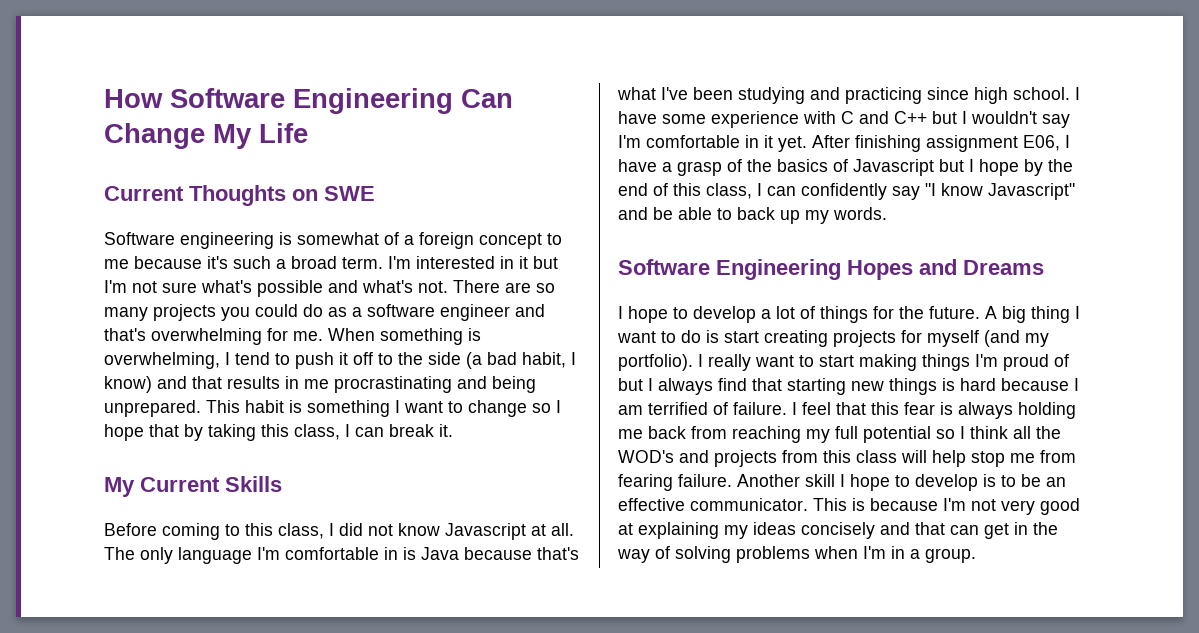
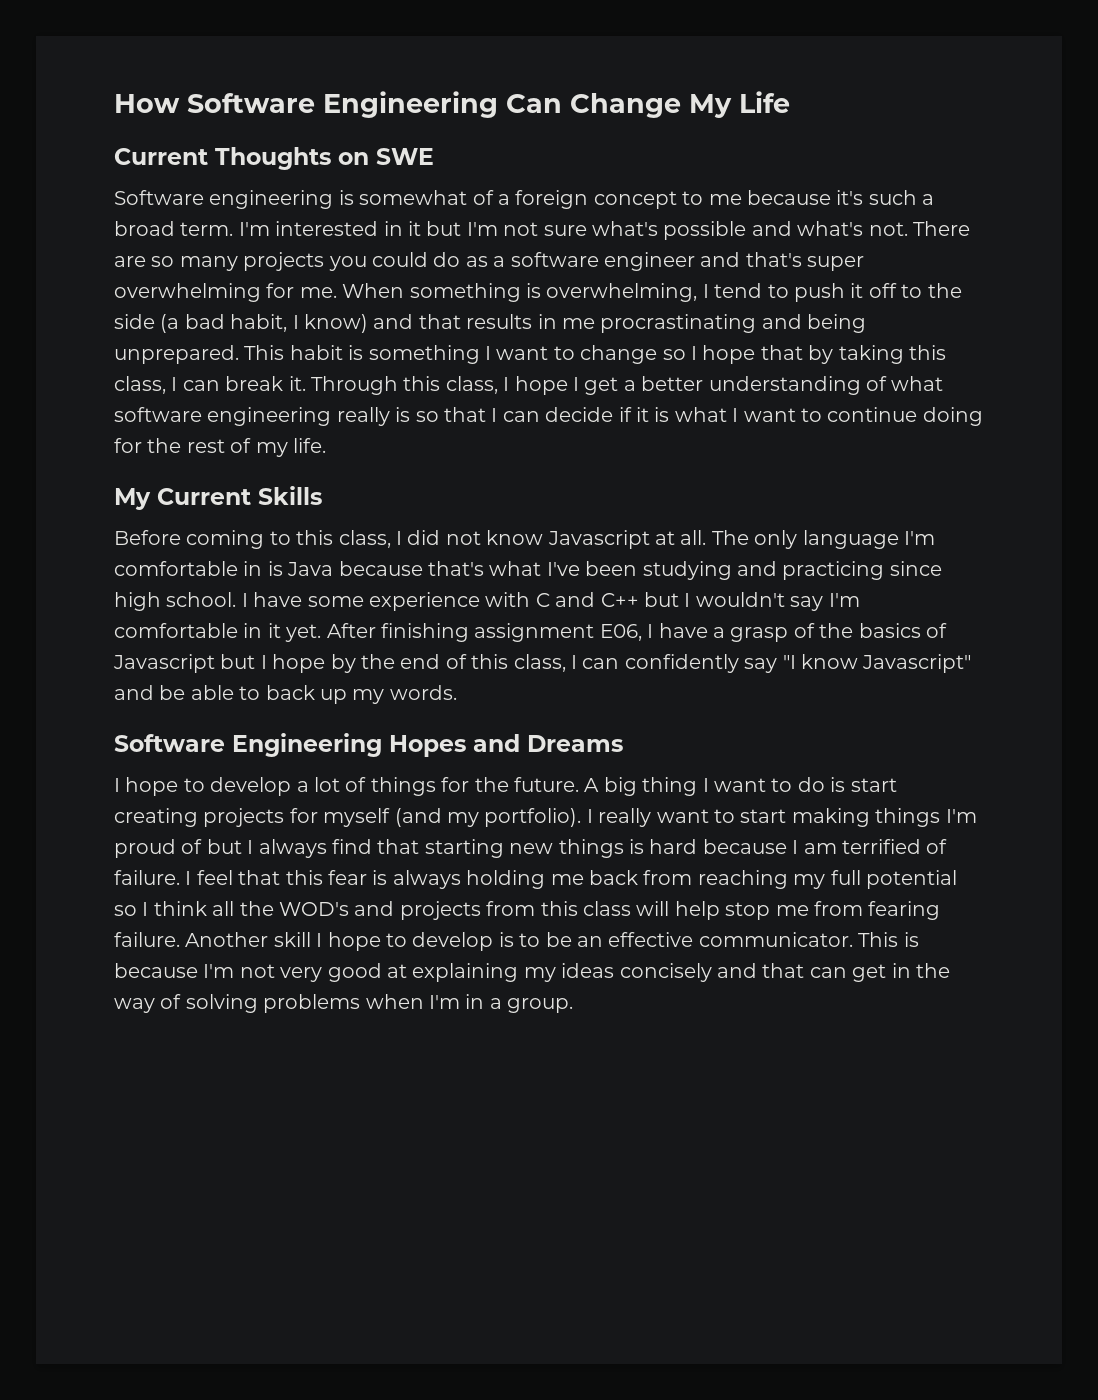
(146, 334) none -> [807,256,865,271] super
(453, 430) none -> [311,376,944,395] [114,407,983,426] [114,438,326,457] Through this class, I hope I get a better understanding of what software engineering really is so that I can decide if it is what I want to continue doing for the rest of my life.

